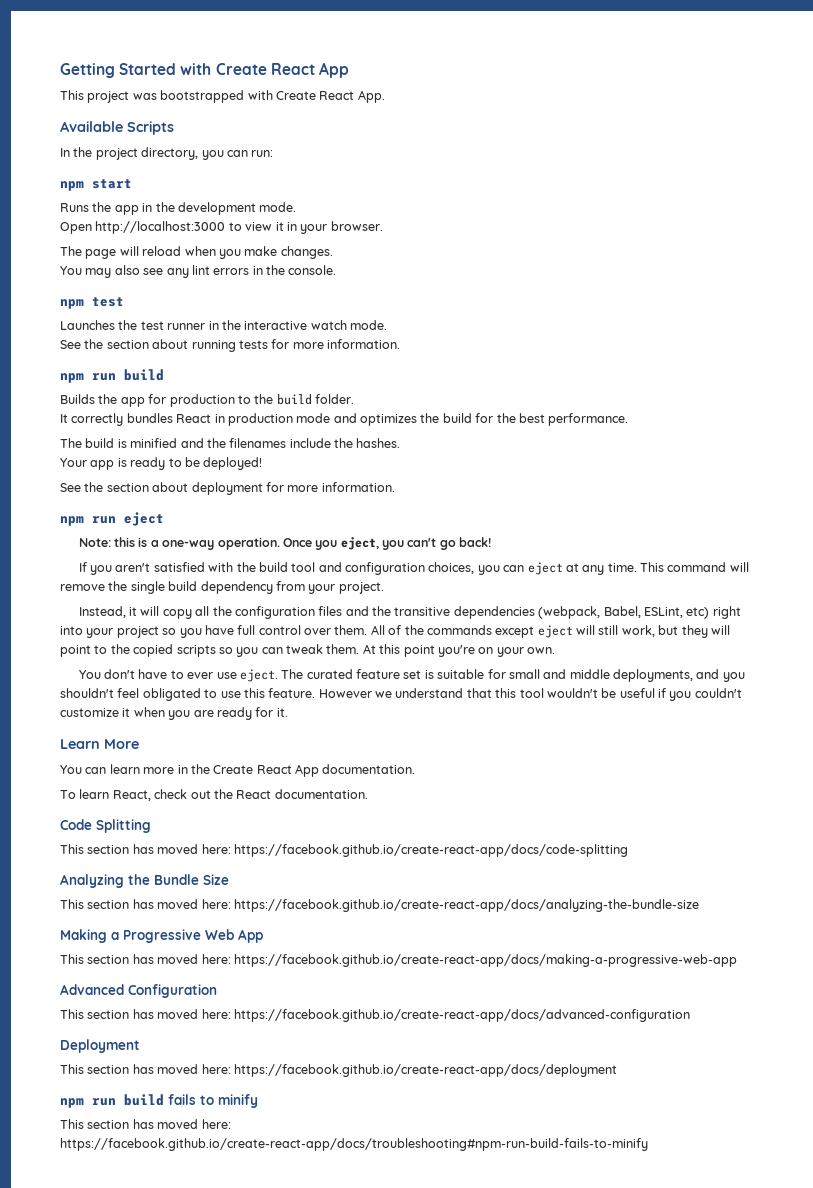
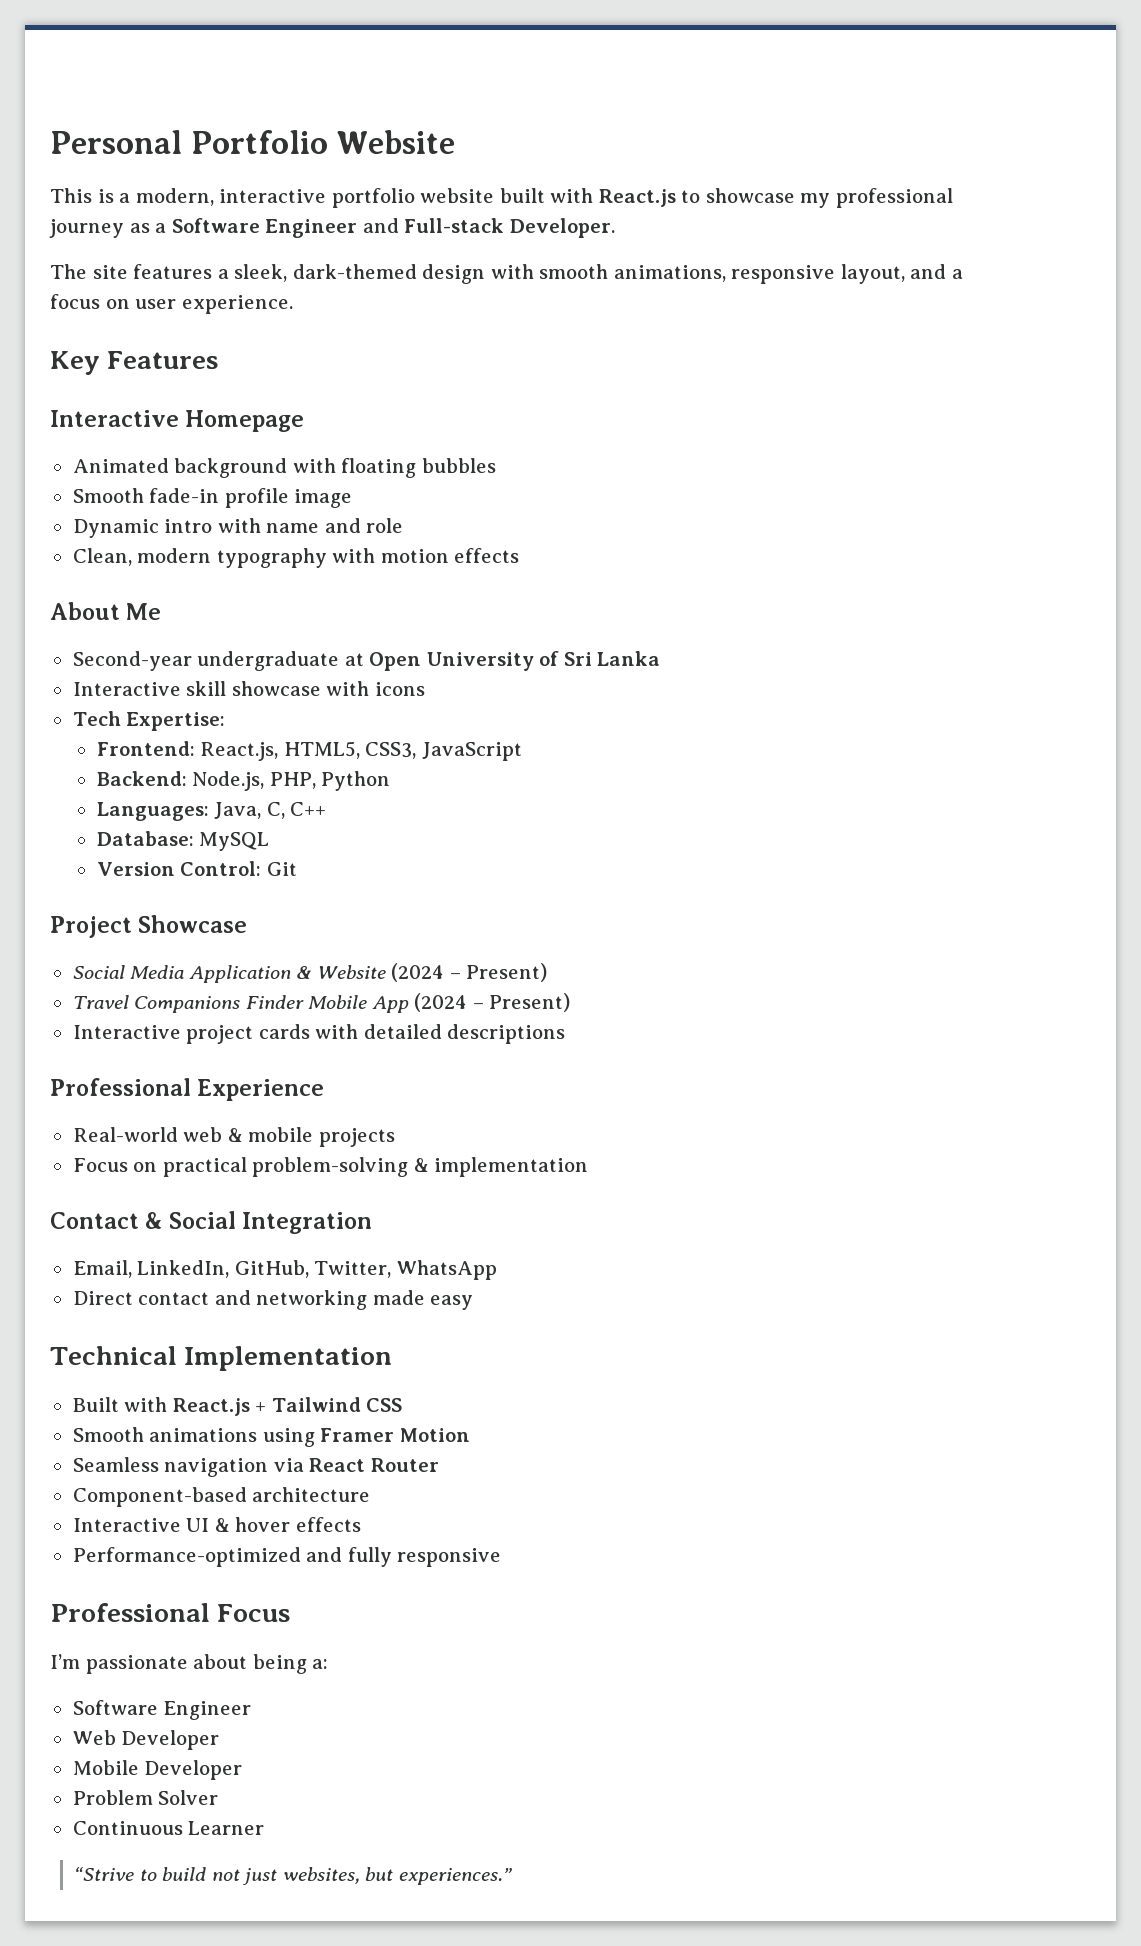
[60,62,349,78] [60,90,385,103] [60,121,174,135] [60,147,274,160] [60,179,132,191] [60,202,297,215] [60,221,383,234] [60,246,333,259] [60,265,337,278] [60,297,124,309] [60,320,387,330] [60,339,400,352] [60,369,164,383] [60,394,354,407] [60,413,629,426] [60,438,401,448] [60,457,263,470] [60,482,395,495] [60,512,164,526] [78,537,492,550] [78,562,749,575] [60,581,384,594] [78,606,741,619] [60,625,730,638] [60,644,555,657] [78,669,745,682] [60,688,742,701] [60,707,288,720] [60,739,139,749] [60,764,416,777] [60,789,368,801] [60,819,151,833] [60,844,628,857] [60,874,229,888] [60,899,699,912] [60,929,263,943] [60,954,737,967] [60,984,217,998] [60,1009,690,1022] [60,1039,140,1053] [60,1064,617,1077] [60,1094,258,1108] [60,1119,231,1129] [60,1138,648,1151] Getting Started with Create React App // This project was bootstrapped with Create React App. // Available Scripts // In the project directory, you can run: // npm start // Runs the app in the development mode. // Open http://localhost:3000 to view it in your browser. // The page will reload when you make changes. // You may also see any lint errors in the console. // npm test // Launches the test runner in the interactive watch mode. // See the section about running tests for more information. // npm run build // Builds the app for production to the build folder. // It correctly bundles React in production mode and optimizes the build for the best performance. // The build is minified and the filenames include the hashes. // Your app is ready to be deployed! // See the section about deployment for more information. // npm run eject // Note: this is a one-way operation. Once you eject, you can't go back! // If you aren't satisfied with the build tool and configuration choices, you can eject at any time. This command will remove the single build dependency from your project. // Instead, it will copy all the configuration files and the transitive dependencies (webpack, Babel, ESLint, etc) right into your project so you have full control over them. All of the commands except eject will still work, but they will point to the copied scripts so you can tweak them. At this point you're on your own. // You don't have to ever use eject. The curated feature set is suitable for small and middle deployments, and you shouldn't feel obligated to use this feature. However we understand that this tool wouldn't be useful if you couldn't customize it when you are ready for it. // Learn More // You can learn more in the Create React App documentation. // To learn React, check out the React documentation. // Code Splitting // This section has moved here: https://facebook.github.io/create-react-app/docs/code-splitting // Analyzing the Bundle Size // This section has moved here: https://facebook.github.io/create-react-app/docs/analyzing-the-bundle-size // Making a Progressive Web App // This section has moved here: https://facebook.github.io/create-react-app/docs/making-a-progressive-web-app // Advanced Configuration // This section has moved here: https://facebook.github.io/create-react-app/docs/advanced-configuration // Deployment // This section has moved here: https://facebook.github.io/create-react-app/docs/deployment // npm run build fails to minify // This section has moved here: https://facebook.github.io/create-react-app/docs/troubleshooting#npm-run-build-fails-to-minify -> [50,130,456,154] [50,188,953,208] [49,218,615,238] [50,264,963,284] [50,294,293,314] [50,351,219,375] [50,410,305,432] [72,458,496,478] [72,488,353,508] [72,518,404,538] [72,548,520,568] [50,602,162,620] [72,651,661,671] [72,681,425,696] [72,711,226,731] [96,741,522,761] [96,771,391,791] [96,802,327,821] [96,831,270,851] [96,861,297,876] [50,915,248,938] [72,963,548,983] [72,993,571,1013] [72,1024,566,1044] [50,1078,325,1101] [72,1127,395,1147] [72,1157,589,1177] [50,1211,373,1234] [72,1260,497,1280] [72,1290,474,1310] [50,1346,393,1371] [72,1397,403,1416] [72,1427,470,1447] [72,1457,439,1477] [72,1487,371,1507] [72,1517,361,1532] [72,1547,502,1567] [50,1603,291,1622] [50,1654,329,1674] [72,1700,252,1720] [72,1730,220,1750] [72,1760,243,1780] [72,1790,219,1805] [72,1821,265,1835] [74,1867,512,1885] Personal Portfolio Website // This is a modern, interactive portfolio website built with React.js to showcase my professional journey as a Software Engineer and Full-stack Developer. // The site features a sleek, dark-themed design with smooth animations, responsive layout, and a focus on user experience. // Key Features // Interactive Homepage // Animated background with floating bubbles // Smooth fade-in profile image // Dynamic intro with name and role // Clean, modern typography with motion effects // About Me // Second-year undergraduate at Open University of Sri Lanka // Interactive skill showcase with icons // Tech Expertise: // Frontend: React.js, HTML5, CSS3, JavaScript // Backend: Node.js, PHP, Python // Languages: Java, C, C++ // Database: MySQL // Version Control: Git // Project Showcase // Social Media Application & Website (2024 – Present) // Travel Companions Finder Mobile App (2024 – Present) // Interactive project cards with detailed descriptions // Professional Experience // Real-world web & mobile projects // Focus on practical problem-solving & implementation // Contact & Social Integration // Email, LinkedIn, GitHub, Twitter, WhatsApp // Direct contact and networking made easy // Technical Implementation // Built with React.js + Tailwind CSS // Smooth animations using Framer Motion // Seamless navigation via React Router // Component-based architecture // Interactive UI & hover effects // Performance-optimized and fully responsive // Professional Focus // I’m passionate about being a: // Software Engineer // Web Developer // Mobile Developer // Problem Solver // Continuous Learner // “Strive to build not just websites, but experiences.”

